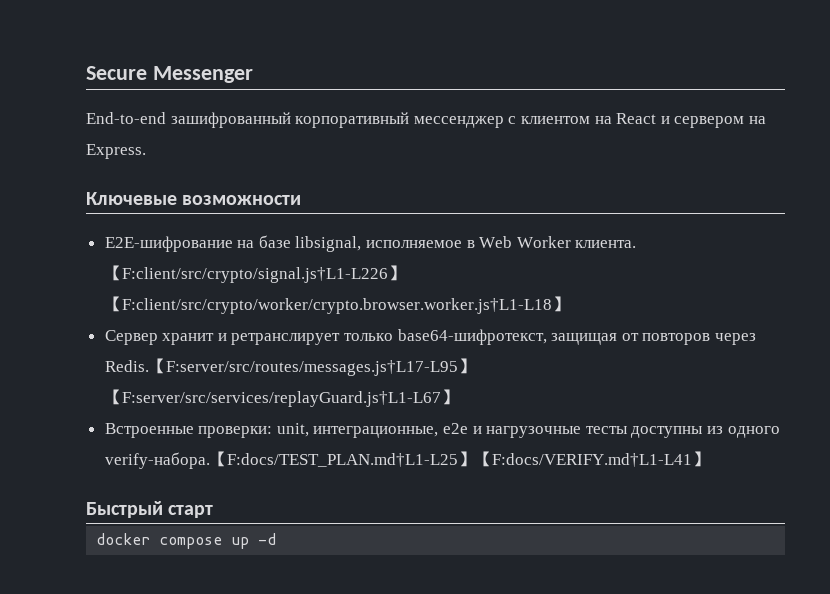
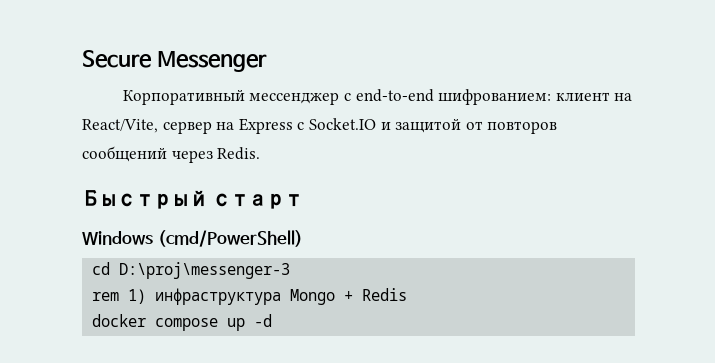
[86,112,766,128] [86,144,146,159] [86,192,302,205] [104,235,637,252] [104,265,405,283] [104,296,569,314] [104,329,618,345] End-to-end зашифрованный корпоративный мессенджер с клиентом на React и сервером на Express. // Ключевые возможности // E2E-шифрование на базе libsignal, исполняемое в Web Worker клиента.【F:client/src/crypto/signal.js†L1-L226】【F:client/src/crypto/worker/crypto.browser.worker.js†L1-L18】 // Сервер хранит и ретранслирует только base64-шифротекст, защищая -> [122,89,633,105] [82,118,462,134] Корпоративный мессенджер с end-to-end шифрованием: клиент на React/Vite, сервер на Express с Socket.IO и защитой
(711, 339) none -> [82,146,167,162] сообщений
[148,358,475,376] [104,389,458,407] [104,423,780,438] [104,451,709,469] [86,501,214,518] 【F:server/src/routes/messages.js†L17-L95】【F:server/src/services/replayGuard.js†L1-L67】 // Встроенные проверки: unit, интеграционные, e2e и нагрузочные тесты доступны из одного verify-набора.【F:docs/TEST_PLAN.md†L1-L25】【F:docs/VERIFY.md†L1-L41】 // Быстрый старт -> [82,190,304,209] [82,230,303,247] [92,262,291,279] [92,288,408,305] // Быстрый старт // Windows (cmd/PowerShell) // cd D:\proj\messenger-3 // rem 1) инфраструктура Mongo + Redis

